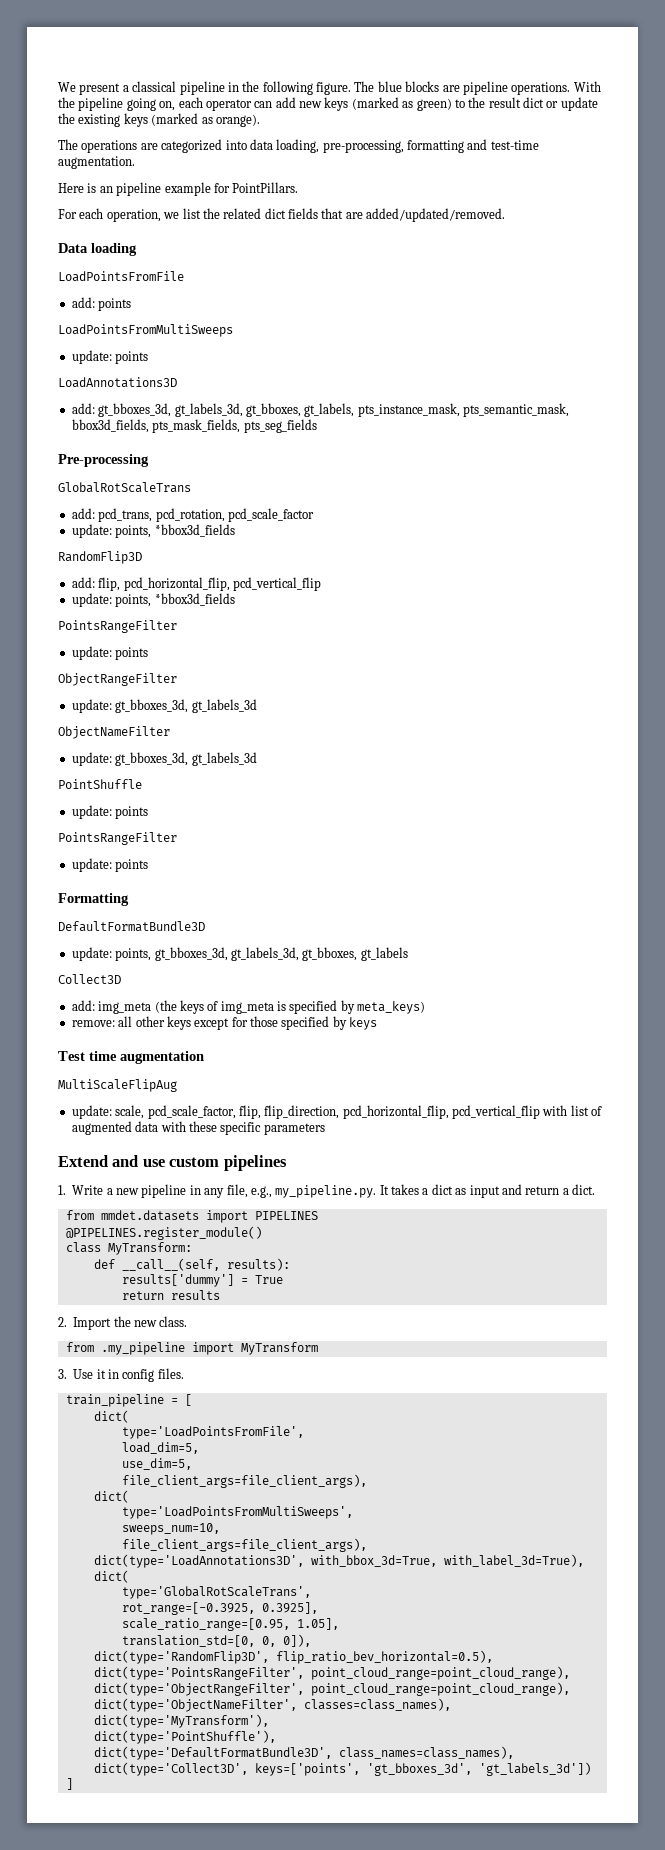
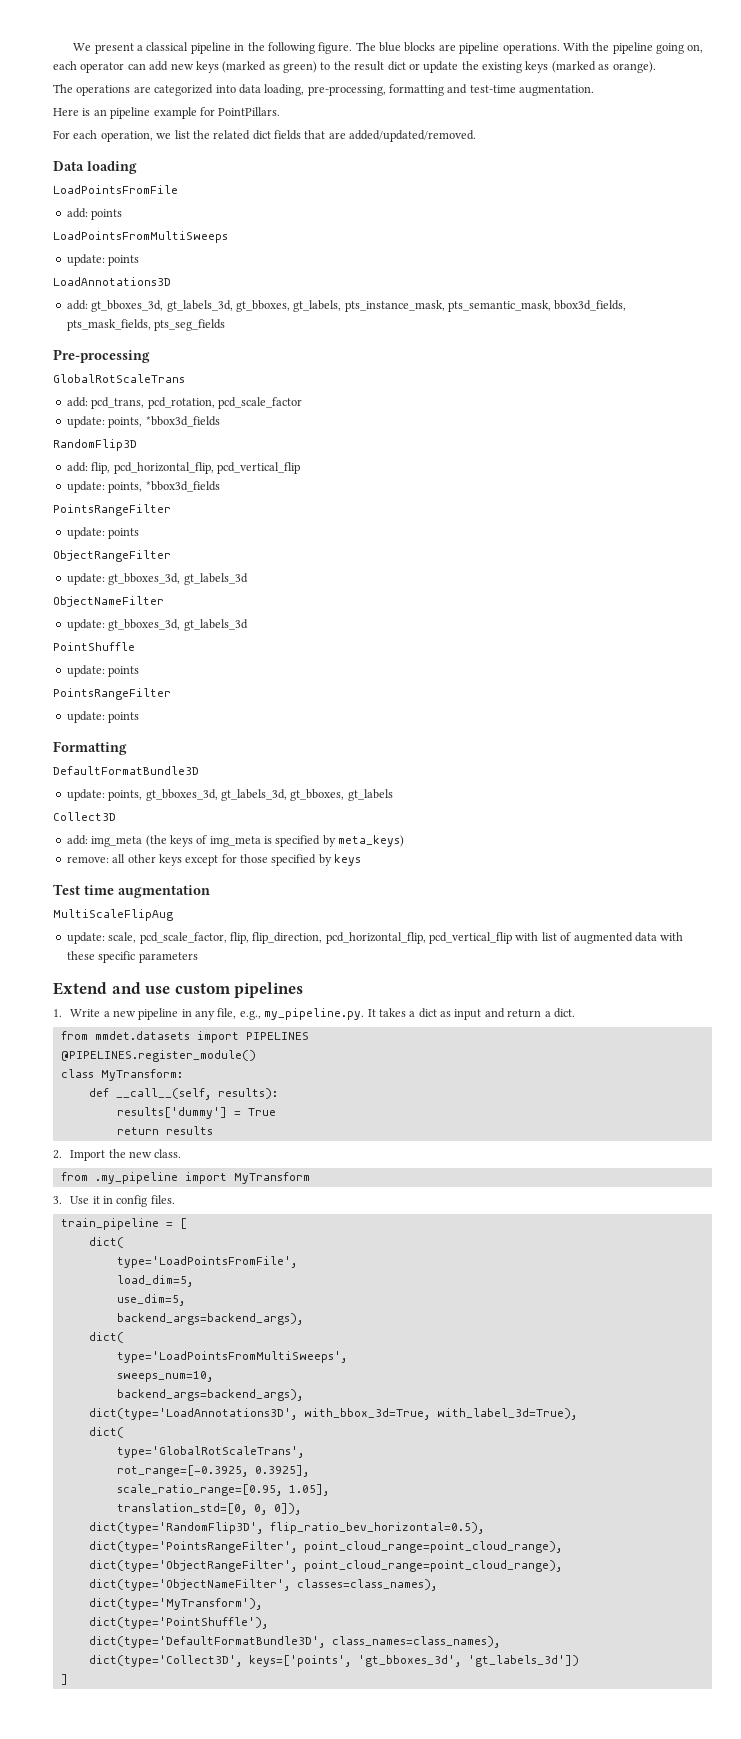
[121,1474,367,1488] file_client_args=file_client_args), -> [116,1313,303,1325] backend_args=backend_args),
[121,1538,367,1552] file_client_args=file_client_args), -> [116,1389,303,1401] backend_args=backend_args),

